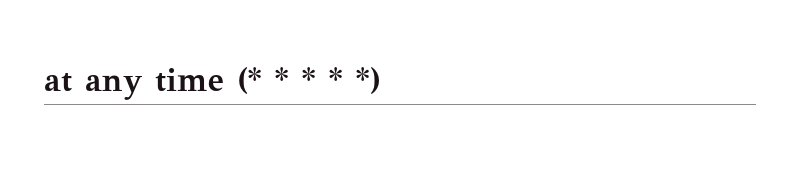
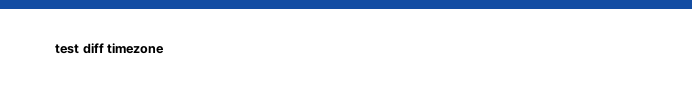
[44,67,381,100] at any time (* * * * *) -> [55,43,165,54] test diff timezone

